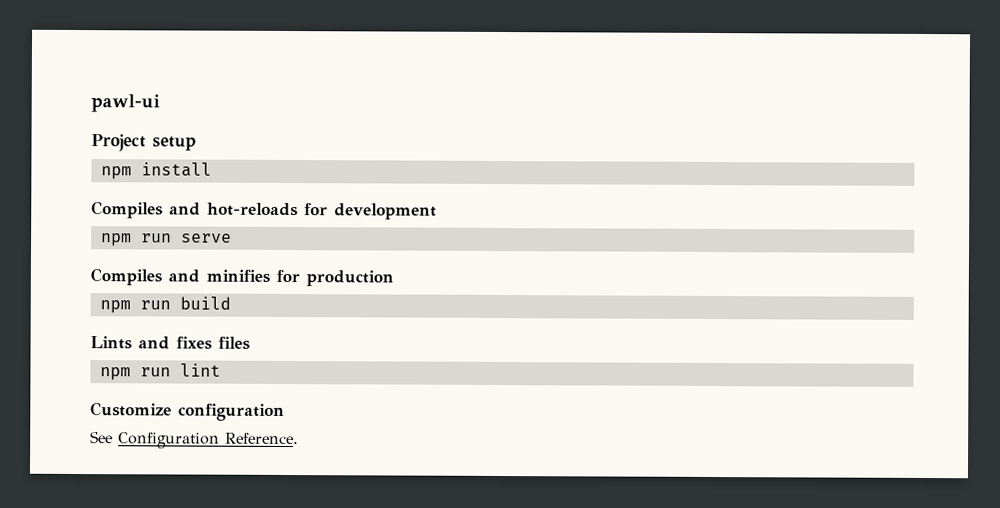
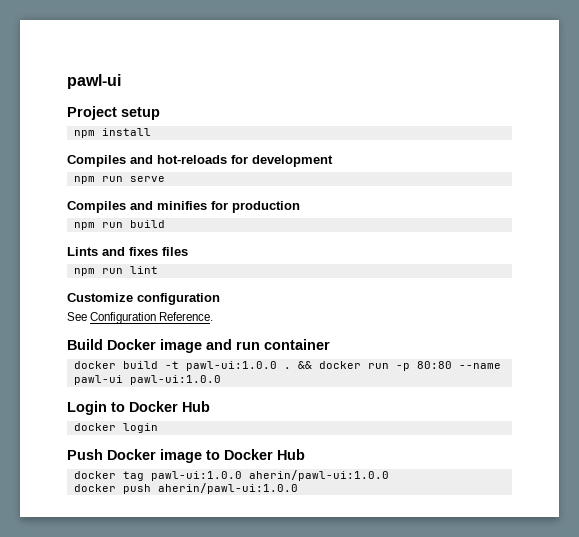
(299, 438) none -> [67,339,330,353] [73,361,501,371] [73,375,221,385] [67,401,210,415] [73,423,158,433] [67,449,305,463] [73,470,389,481] [73,483,298,494] // Build Docker image and run container // docker build -t pawl-ui:1.0.0 . && docker run -p 80:80 --name pawl-ui pawl-ui:1.0.0 // Login to Docker Hub // docker login // Push Docker image to Docker Hub // docker tag pawl-ui:1.0.0 aherin/pawl-ui:1.0.0 // docker push aherin/pawl-ui:1.0.0

